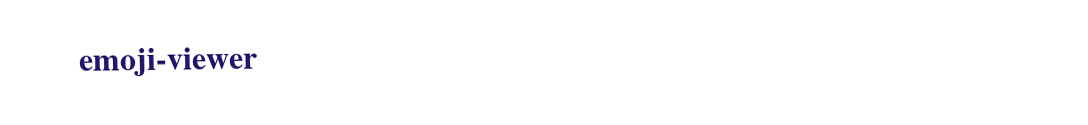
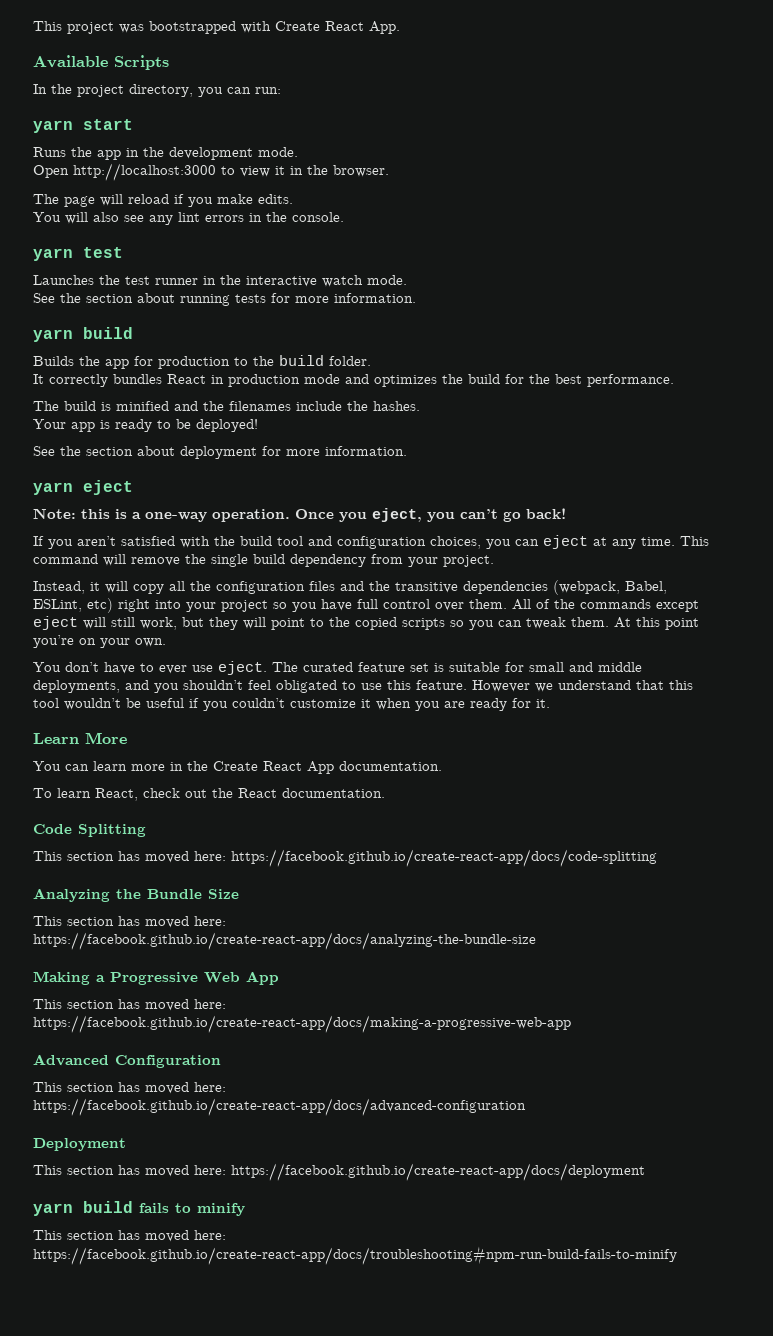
[78,46,258,77] emoji-viewer -> [33,21,400,34] [33,55,169,70] [33,84,281,97] [33,119,133,133] [33,147,298,160] [33,163,389,181] [33,194,293,207] [33,212,344,225] [33,247,123,261] [33,275,407,287] [33,293,416,306] [33,327,133,342] [33,355,371,369] [33,374,674,387] [33,401,420,411] [33,419,258,432] [33,446,407,459] [33,480,133,495] [33,508,566,522] [33,535,709,549] [33,554,494,567] [33,580,667,595] [33,598,699,613] [33,616,699,630] [33,635,166,648] [33,661,642,675] [33,680,693,693] [33,698,550,711] [33,732,127,744] [33,761,442,774] [33,788,385,801] [33,824,146,837] [33,849,657,867] [33,888,239,902] [33,916,226,928] [33,932,536,950] [33,971,279,985] [33,999,226,1011] [33,1015,571,1033] [33,1054,221,1068] [33,1082,226,1094] [33,1098,526,1116] [33,1138,126,1151] [33,1163,645,1181] [33,1201,245,1216] [33,1230,226,1242] [33,1246,677,1265] This project was bootstrapped with Create React App. // Available Scripts // In the project directory, you can run: // yarn start // Runs the app in the development mode. // Open http://localhost:3000 to view it in the browser. // The page will reload if you make edits. // You will also see any lint errors in the console. // yarn test // Launches the test runner in the interactive watch mode. // See the section about running tests for more information. // yarn build // Builds the app for production to the build folder. // It correctly bundles React in production mode and optimizes the build for the best performance. // The build is minified and the filenames include the hashes. // Your app is ready to be deployed! // See the section about deployment for more information. // yarn eject // Note: this is a one-way operation. Once you eject, you can’t go back! // If you aren’t satisfied with the build tool and configuration choices, you can eject at any time. This command will remove the single build dependency from your project. // Instead, it will copy all the configuration files and the transitive dependencies (webpack, Babel, ESLint, etc) right into your project so you have full control over them. All of the commands except eject will still work, but they will point to the copied scripts so you can tweak them. At this point you’re on your own. // You don’t have to ever use eject. The curated feature set is suitable for small and middle deployments, and you shouldn’t feel obligated to use this feature. However we understand that this tool wouldn’t be useful if you couldn’t customize it when you are ready for it. // Learn More // You can learn more in the Create React App documentation. // To learn React, check out the React documentation. // Code Splitting // This section has moved here: https://facebook.github.io/create-react-app/docs/code-splitting // Analyzing the Bundle Size // This section has moved here: https://facebook.github.io/create-react-app/docs/analyzing-the-bundle-size // Making a Progressive Web App // This section has moved here: https://facebook.github.io/create-react-app/docs/making-a-progressive-web-app // Advanced Configuration // This section has moved here: https://facebook.github.io/create-react-app/docs/advanced-configuration // Deployment // This section has moved here: https://facebook.github.io/create-react-app/docs/deployment // yarn build fails to minify // This section has moved here: https://facebook.github.io/create-react-app/docs/troubleshooting#npm-run-build-fails-to-minify

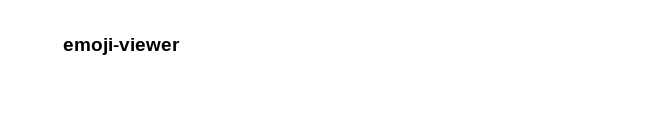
[33,21,400,34] [33,55,169,70] [33,84,281,97] [33,119,133,133] [33,147,298,160] [33,163,389,181] [33,194,293,207] [33,212,344,225] [33,247,123,261] [33,275,407,287] [33,293,416,306] [33,327,133,342] [33,355,371,369] [33,374,674,387] [33,401,420,411] [33,419,258,432] [33,446,407,459] [33,480,133,495] [33,508,566,522] [33,535,709,549] [33,554,494,567] [33,580,667,595] [33,598,699,613] [33,616,699,630] [33,635,166,648] [33,661,642,675] [33,680,693,693] [33,698,550,711] [33,732,127,744] [33,761,442,774] [33,788,385,801] [33,824,146,837] [33,849,657,867] [33,888,239,902] [33,916,226,928] [33,932,536,950] [33,971,279,985] [33,999,226,1011] [33,1015,571,1033] [33,1054,221,1068] [33,1082,226,1094] [33,1098,526,1116] [33,1138,126,1151] [33,1163,645,1181] [33,1201,245,1216] [33,1230,226,1242] [33,1246,677,1265] This project was bootstrapped with Create React App. // Available Scripts // In the project directory, you can run: // yarn start // Runs the app in the development mode. // Open http://localhost:3000 to view it in the browser. // The page will reload if you make edits. // You will also see any lint errors in the console. // yarn test // Launches the test runner in the interactive watch mode. // See the section about running tests for more information. // yarn build // Builds the app for production to the build folder. // It correctly bundles React in production mode and optimizes the build for the best performance. // The build is minified and the filenames include the hashes. // Your app is ready to be deployed! // See the section about deployment for more information. // yarn eject // Note: this is a one-way operation. Once you eject, you can’t go back! // If you aren’t satisfied with the build tool and configuration choices, you can eject at any time. This command will remove the single build dependency from your project. // Instead, it will copy all the configuration files and the transitive dependencies (webpack, Babel, ESLint, etc) right into your project so you have full control over them. All of the commands except eject will still work, but they will point to the copied scripts so you can tweak them. At this point you’re on your own. // You don’t have to ever use eject. The curated feature set is suitable for small and middle deployments, and you shouldn’t feel obligated to use this feature. However we understand that this tool wouldn’t be useful if you couldn’t customize it when you are ready for it. // Learn More // You can learn more in the Create React App documentation. // To learn React, check out the React documentation. // Code Splitting // This section has moved here: https://facebook.github.io/create-react-app/docs/code-splitting // Analyzing the Bundle Size // This section has moved here: https://facebook.github.io/create-react-app/docs/analyzing-the-bundle-size // Making a Progressive Web App // This section has moved here: https://facebook.github.io/create-react-app/docs/making-a-progressive-web-app // Advanced Configuration // This section has moved here: https://facebook.github.io/create-react-app/docs/advanced-configuration // Deployment // This section has moved here: https://facebook.github.io/create-react-app/docs/deployment // yarn build fails to minify // This section has moved here: https://facebook.github.io/create-react-app/docs/troubleshooting#npm-run-build-fails-to-minify -> [63,38,180,55] emoji-viewer

